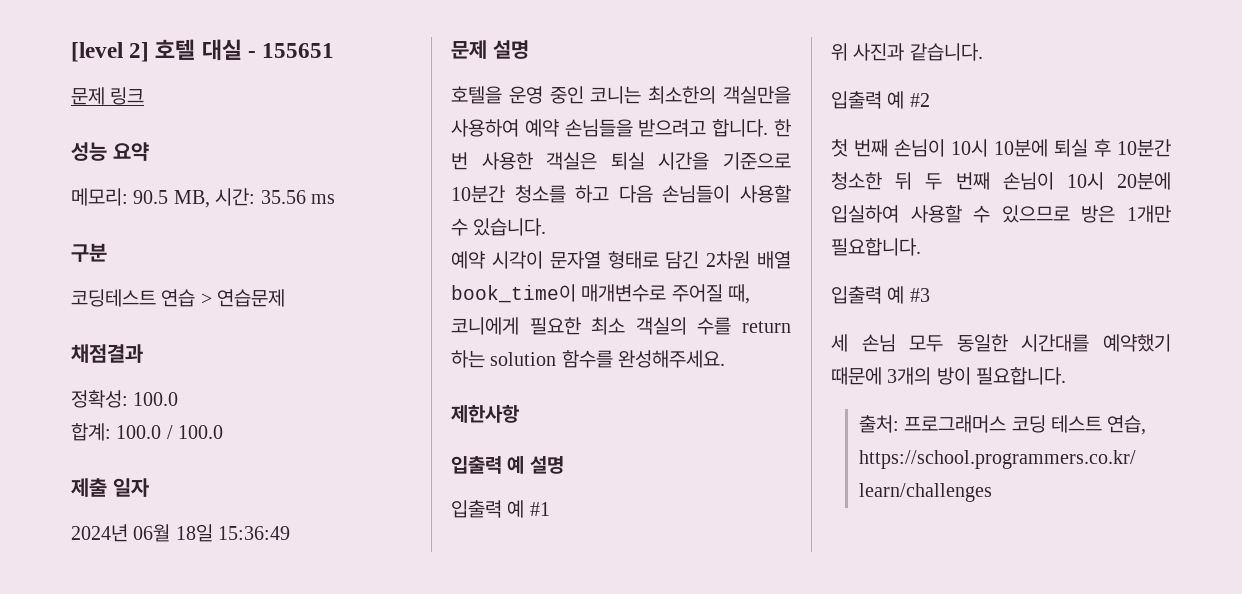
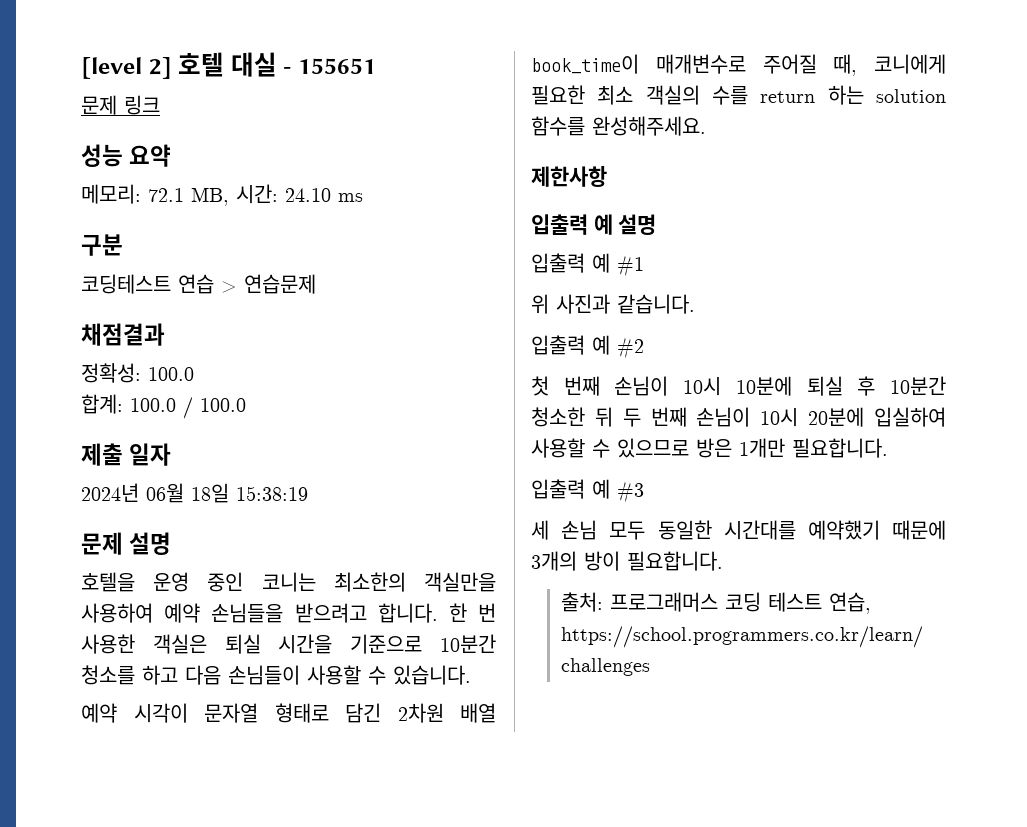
[133,190,169,204] 90.5 -> [148,188,184,202] 72.1
[260,190,306,204] 35.56 -> [285,188,331,202] 24.10
[218,526,291,540] 15:36:49 -> [236,486,308,501] 15:38:19

